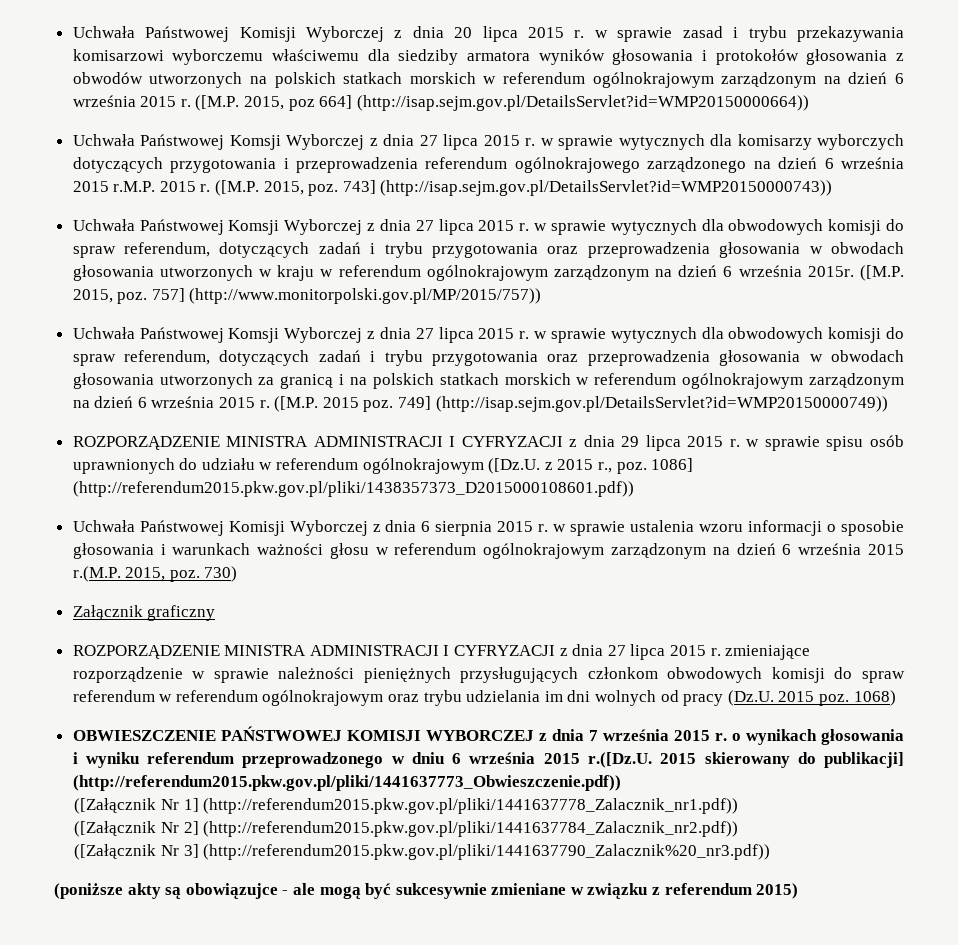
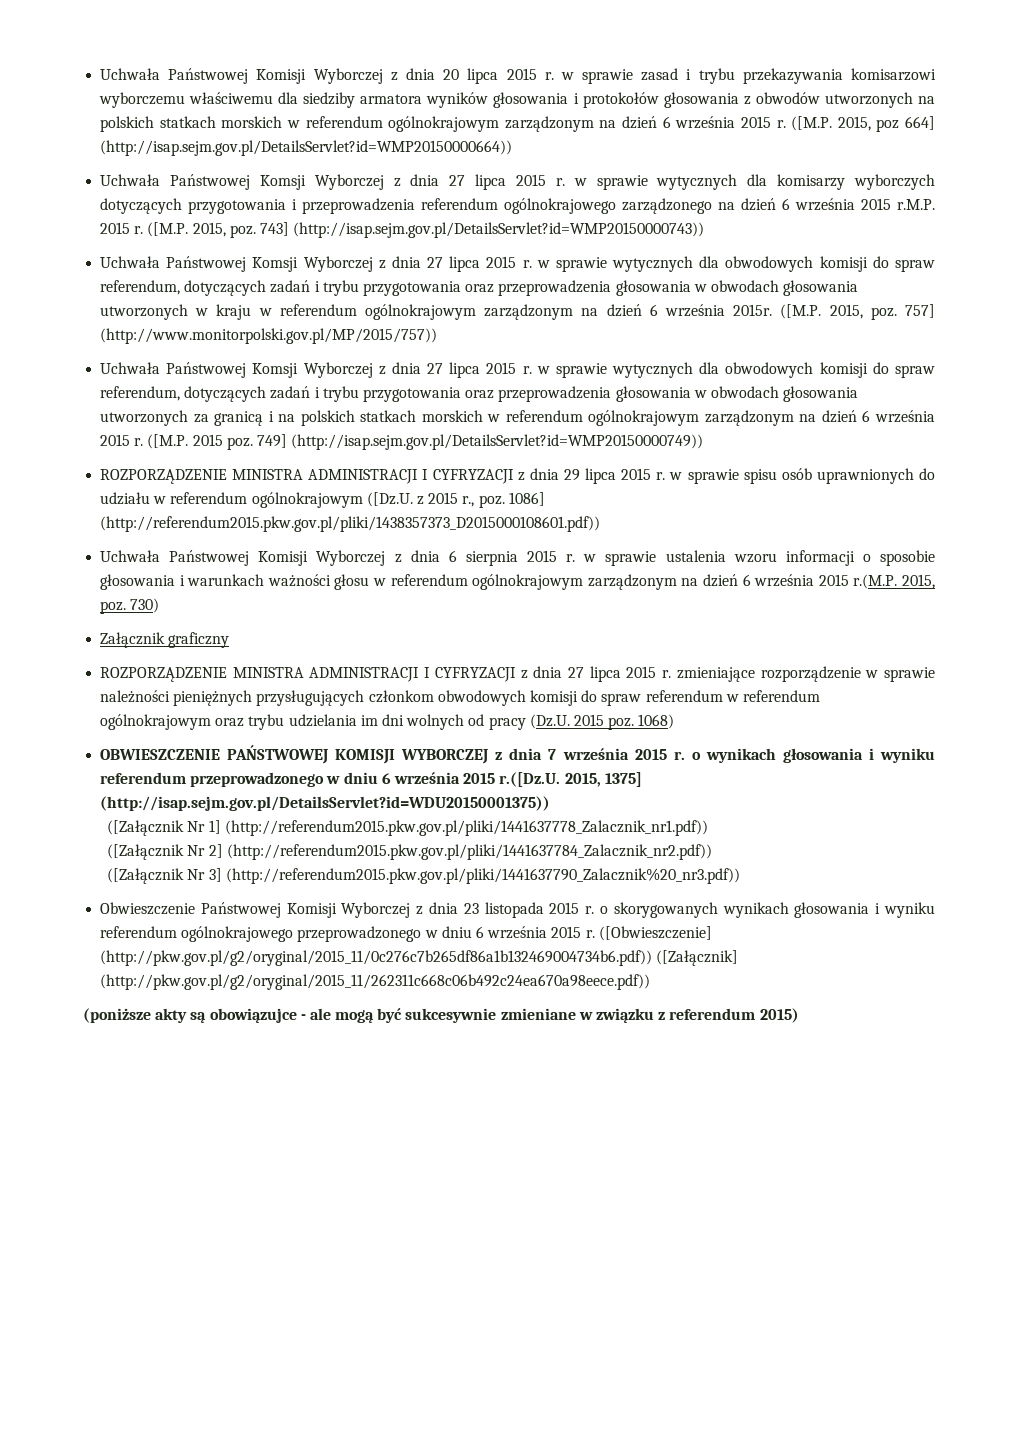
[660,752,904,768] [72,775,621,791] 2015 skierowany do publikacji] (http://referendum2015.pkw.gov.pl/pliki/1441637773_Obwieszczenie.pdf)) -> [564,772,642,787] [100,796,551,811] 2015, 1375] (http://isap.sejm.gov.pl/DetailsServlet?id=WDU20150001375))
(771, 852) none -> [100,902,935,918] [100,926,712,942] [100,950,739,966] [100,974,651,990] // Obwieszczenie Państwowej Komisji Wyborczej z dnia 23 listopada 2015 r. o skorygowanych wynikach głosowania i wyniku referendum ogólnokrajowego przeprowadzonego w dniu 6 września 2015 r. ([Obwieszczenie] (http://pkw.gov.pl/g2/oryginal/2015_11/0c276c7b265df86a1b132469004734b6.pdf)) ([Załącznik] (http://pkw.gov.pl/g2/oryginal/2015_11/262311c668c06b492c24ea670a98eece.pdf))

